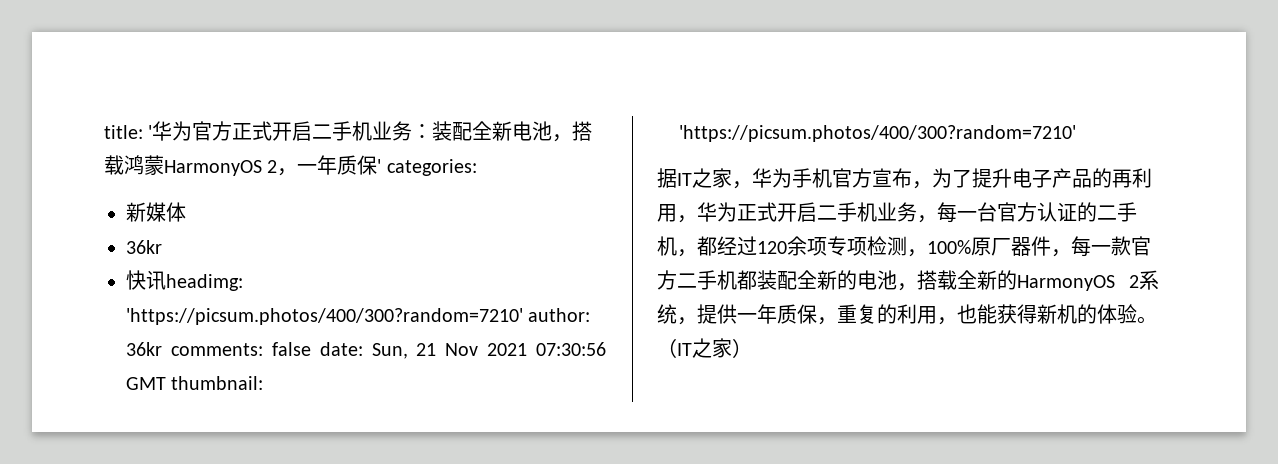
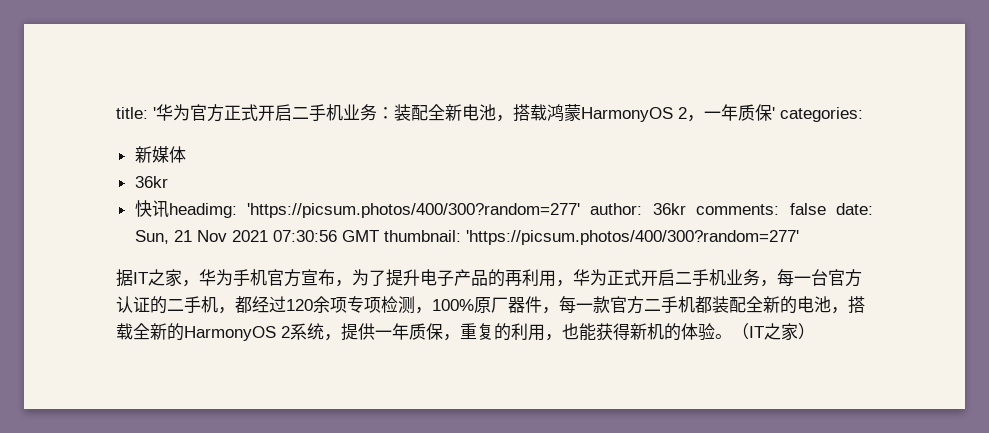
[126,308,523,325] 'https://picsum.photos/400/300?random=7210' -> [247,203,581,218] 'https://picsum.photos/400/300?random=277'
[679,125,1076,142] 'https://picsum.photos/400/300?random=7210' -> [465,230,799,245] 'https://picsum.photos/400/300?random=277'

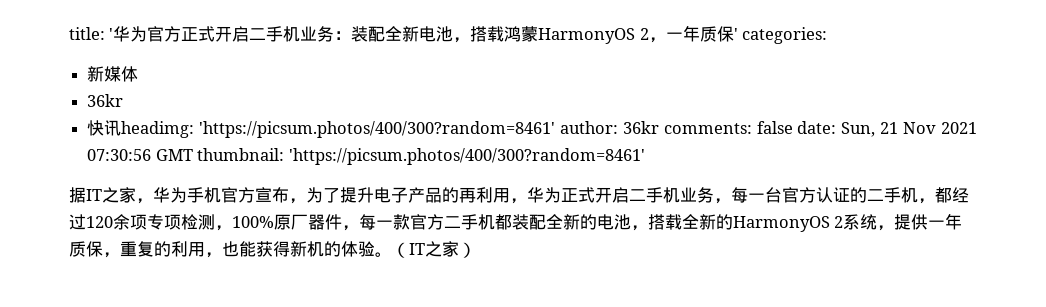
[247,203,581,218] 'https://picsum.photos/400/300?random=277' -> [199,121,556,138] 'https://picsum.photos/400/300?random=8461'
[465,230,799,245] 'https://picsum.photos/400/300?random=277' -> [288,148,645,165] 'https://picsum.photos/400/300?random=8461'

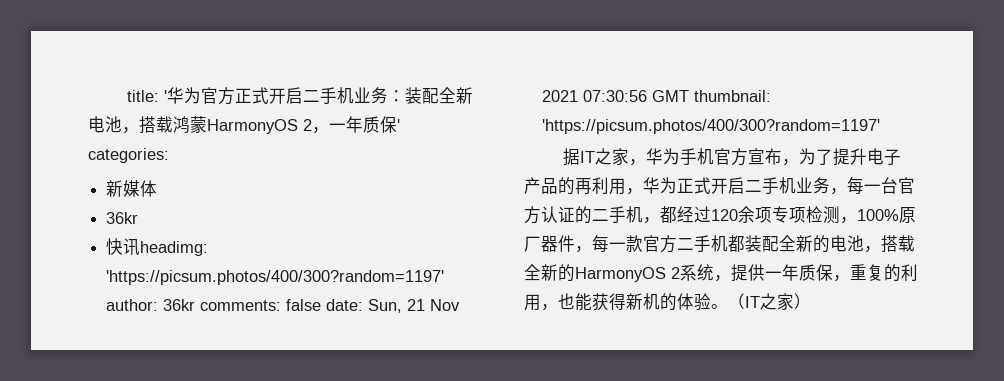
[199,121,556,138] 'https://picsum.photos/400/300?random=8461' -> [106,270,445,285] 'https://picsum.photos/400/300?random=1197'
[288,148,645,165] 'https://picsum.photos/400/300?random=8461' -> [542,119,881,134] 'https://picsum.photos/400/300?random=1197'

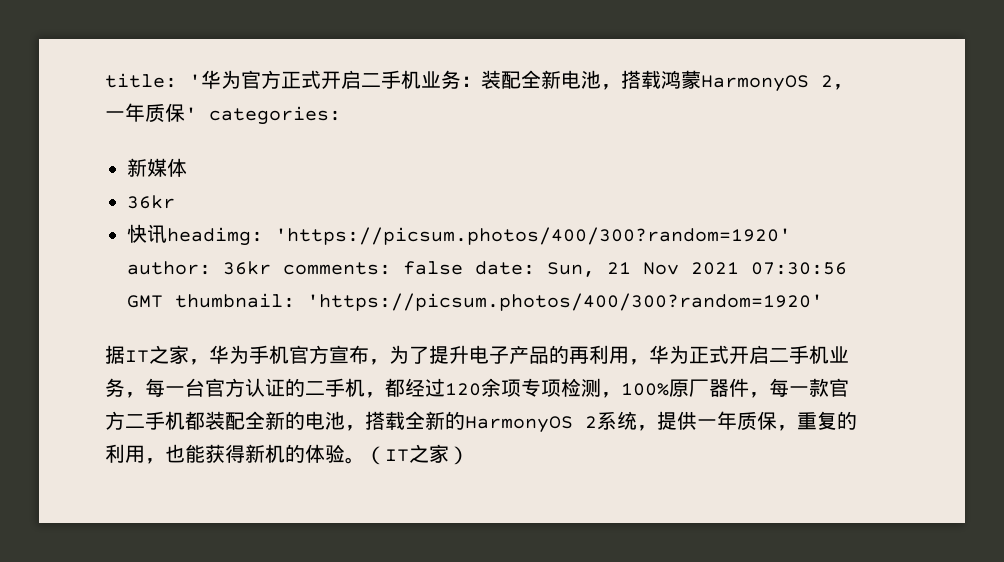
[106,270,445,285] 'https://picsum.photos/400/300?random=1197' -> [275,227,791,245] 'https://picsum.photos/400/300?random=1920'
[542,119,881,134] 'https://picsum.photos/400/300?random=1197' -> [307,293,823,311] 'https://picsum.photos/400/300?random=1920'

